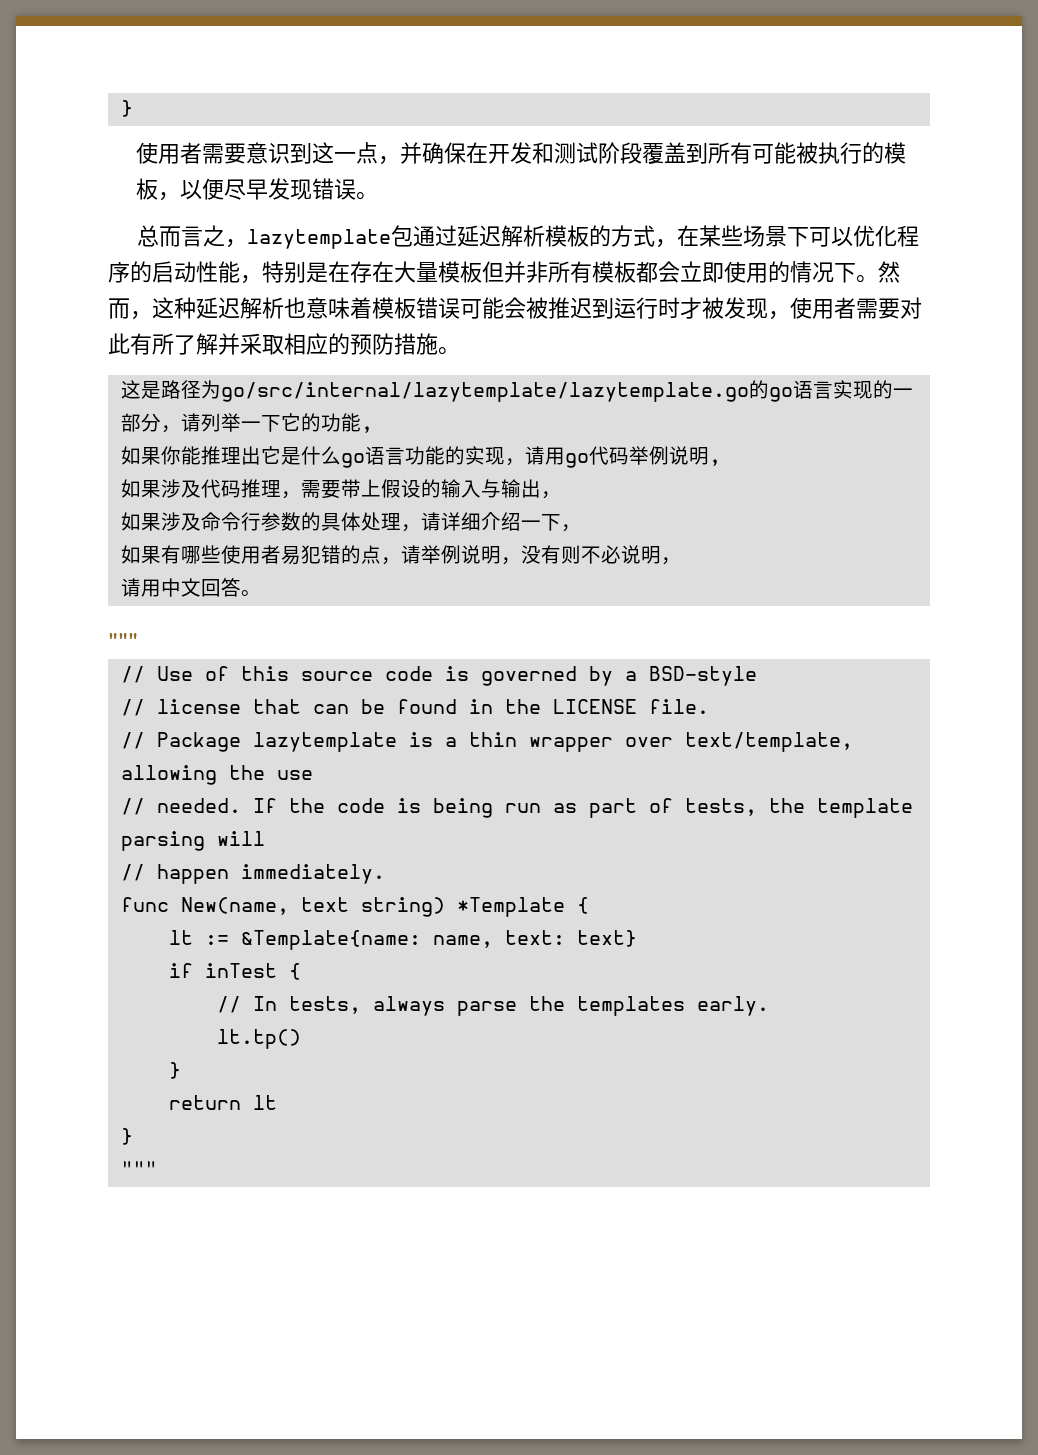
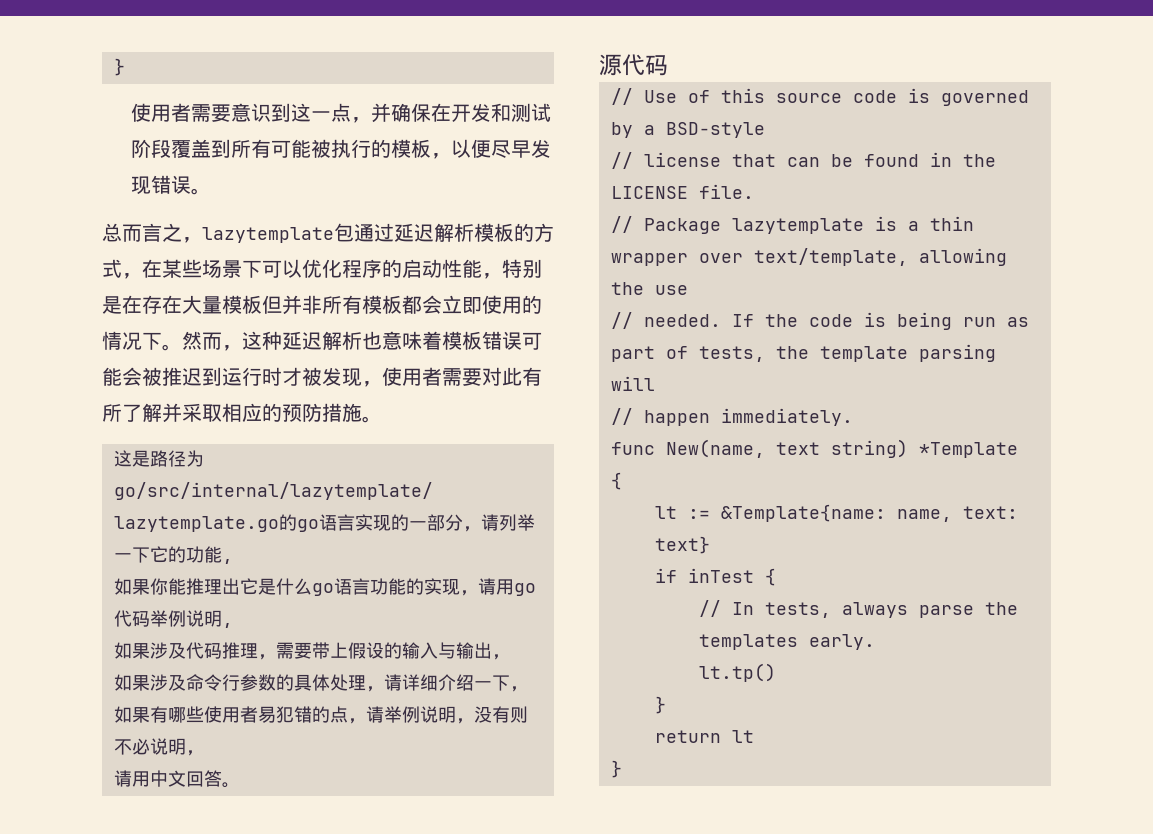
[108,633,138,650] """ -> [599,54,668,76] 源代码
[121,1161,158,1176] // """ -> (622, 769) none

